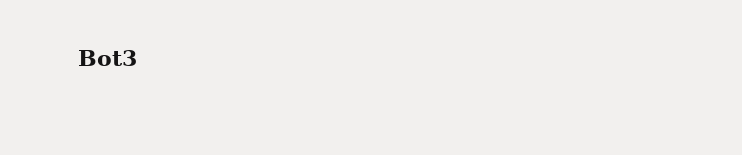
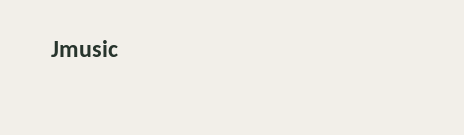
[78,50,137,66] Bot3 -> [51,40,118,57] Jmusic

